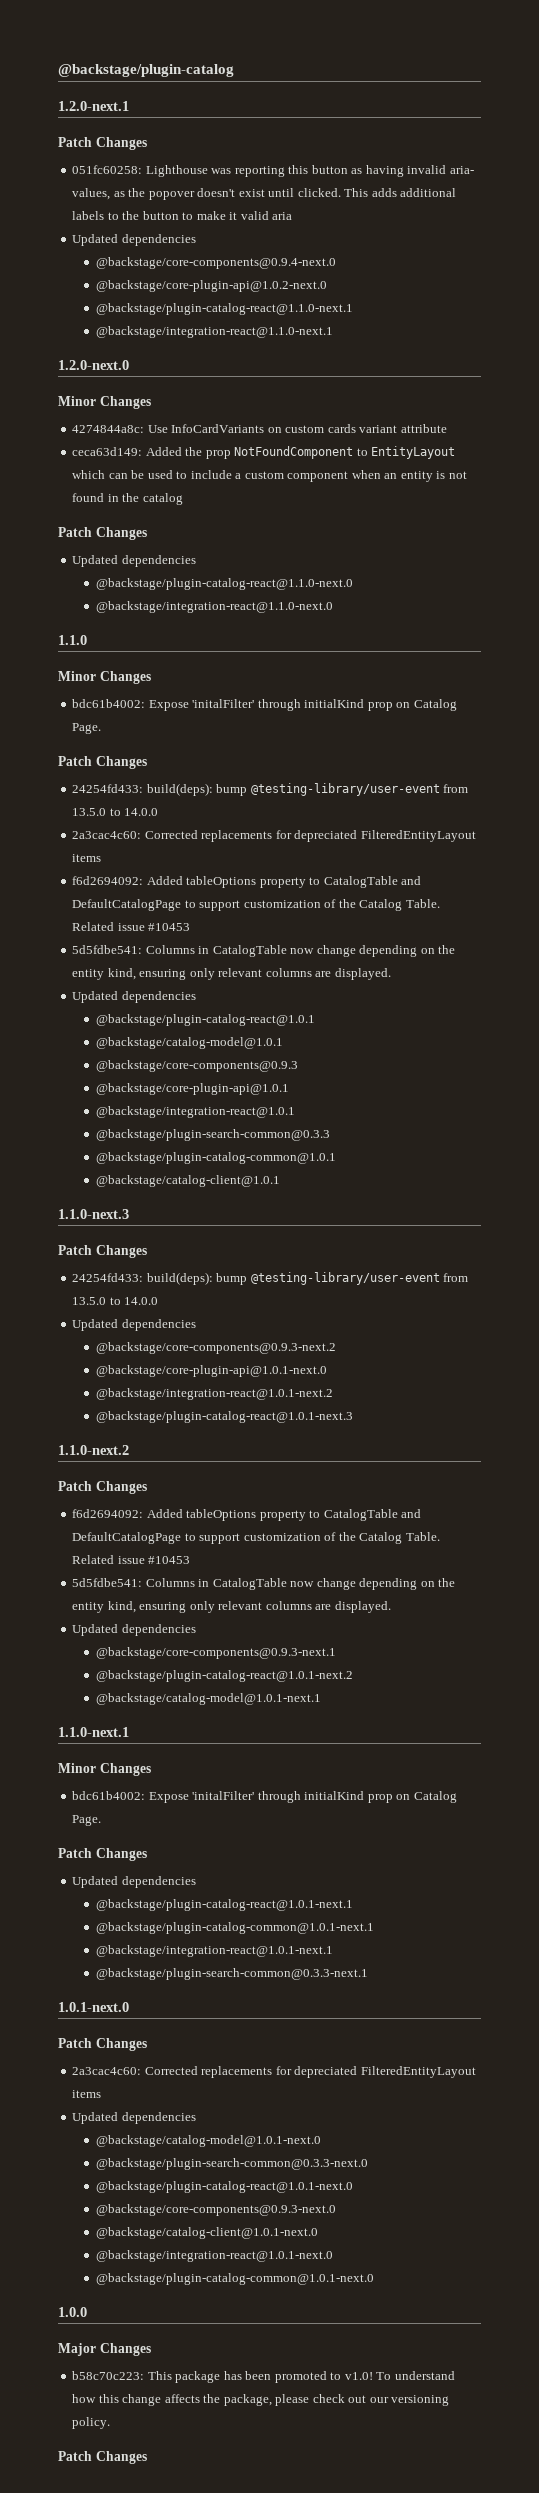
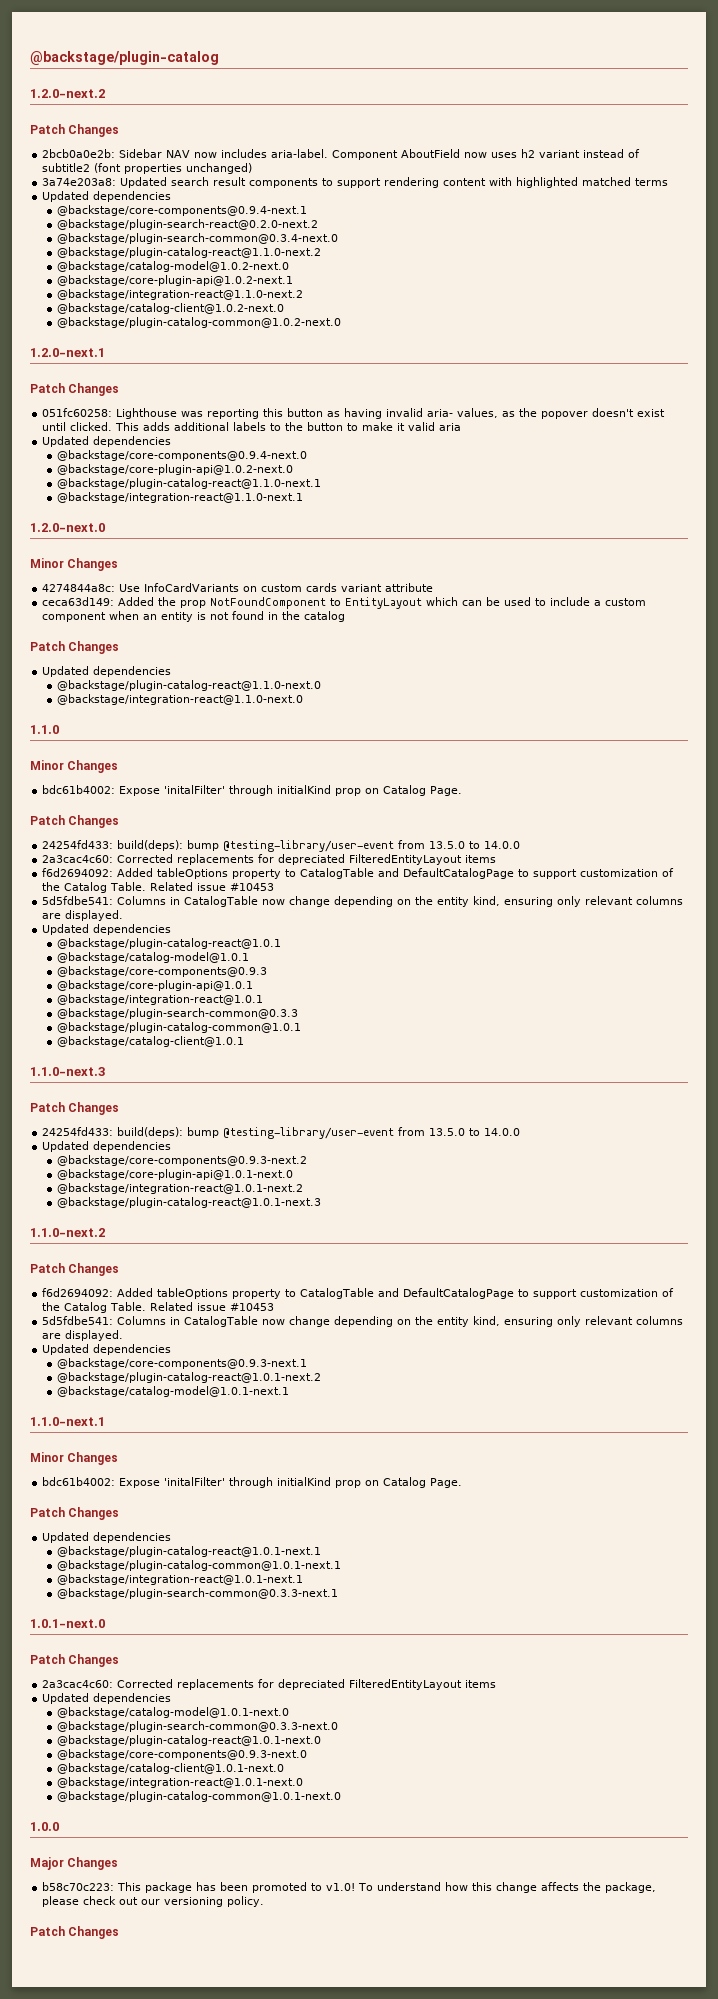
(234, 70) none -> [30,89,105,98] [30,124,120,137] [42,149,641,160] [42,163,253,174] [42,177,669,188] [42,191,172,202] [56,205,307,216] [56,219,318,230] [56,233,338,244] [56,247,321,258] [56,261,289,272] [56,275,293,286] [56,289,303,300] [56,303,284,314] [56,317,341,328] // 1.2.0-next.2 // Patch Changes // 2bcb0a0e2b: Sidebar NAV now includes aria-label. Component AboutField now uses h2 variant instead of subtitle2 (font properties unchanged) // 3a74e203a8: Updated search result components to support rendering content with highlighted matched terms // Updated dependencies // @backstage/core-components@0.9.4-next.1 // @backstage/plugin-search-react@0.2.0-next.2 // @backstage/plugin-search-common@0.3.4-next.0 // @backstage/plugin-catalog-react@1.1.0-next.2 // @backstage/catalog-model@1.0.2-next.0 // @backstage/core-plugin-api@1.0.2-next.1 // @backstage/integration-react@1.1.0-next.2 // @backstage/catalog-client@1.0.2-next.0 // @backstage/plugin-catalog-common@1.0.2-next.0

